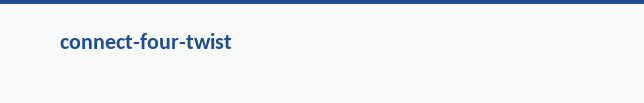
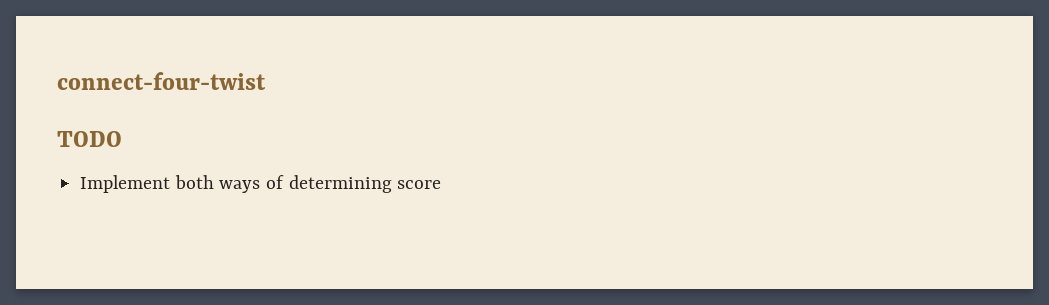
(232, 41) none -> [57,131,122,147] [80,175,442,193] // TODO // Implement both ways of determining score

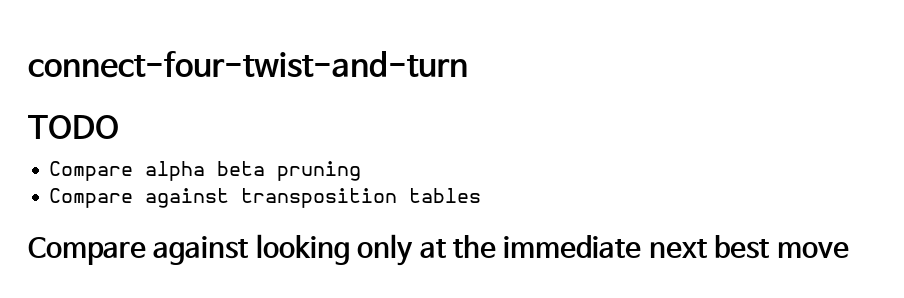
[57,72,266,90] connect-four-twist -> [28,51,468,78] connect-four-twist-and-turn
[80,175,442,193] Implement both ways of determining score -> [49,161,362,181] [49,188,482,208] [28,234,849,266] Compare alpha beta pruning // Compare against transposition tables // Compare against looking only at the immediate next best move

